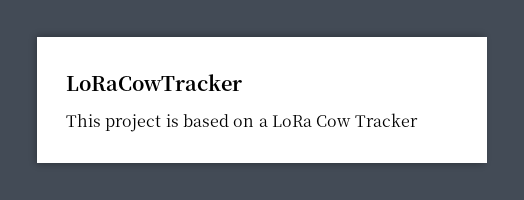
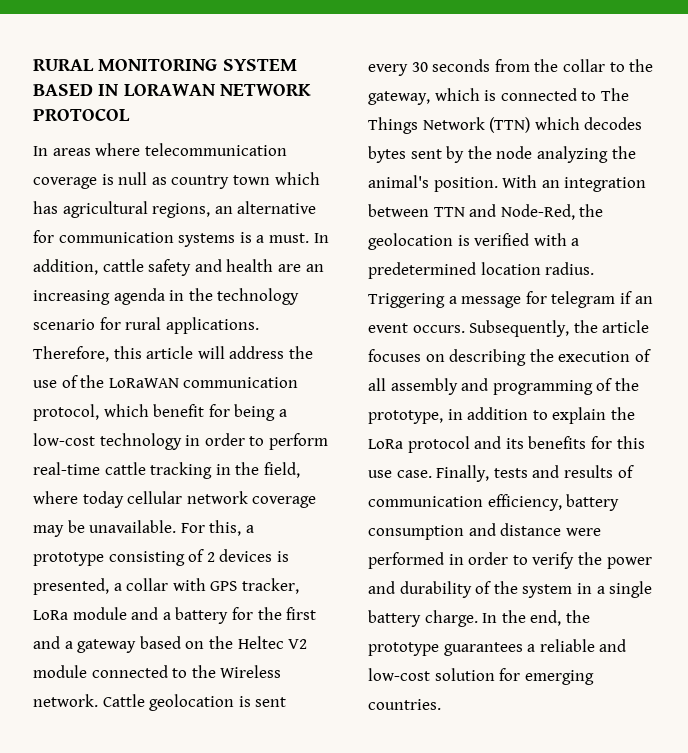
[66,74,242,91] [66,113,418,132] LoRaCowTracker // This project is based on a LoRa Cow Tracker -> [33,59,297,71] [33,84,311,96] [33,108,130,121] [33,143,287,156] [33,172,320,189] [33,201,317,218] [33,230,329,247] [33,259,324,276] [33,288,300,305] [33,317,259,334] [33,346,313,362] [33,375,299,388] [33,404,287,421] [33,433,328,450] [33,462,300,479] [33,491,317,508] [33,520,254,537] [33,549,289,566] [33,578,299,595] [33,607,317,624] [33,636,308,653] [33,665,282,678] [33,694,287,711] [368,59,654,76] [368,88,629,105] [368,117,643,134] [368,146,636,163] [368,175,647,192] [368,204,604,220] [368,233,580,250] [368,262,595,279] [368,291,653,308] [368,320,650,337] [368,349,651,366] [368,378,639,395] [368,407,635,424] [368,436,645,453] [368,465,634,482] [368,494,620,511] [368,523,601,540] [368,552,652,569] [368,581,653,598] [368,610,590,627] [368,639,627,656] [368,668,594,685] [368,699,441,710] RURAL MONITORING SYSTEM BASED IN LORAWAN NETWORK PROTOCOL // In areas where telecommunication coverage is null as country town which has agricultural regions, an alternative for communication systems is a must. In addition, cattle safety and health are an increasing agenda in the technology scenario for rural applications. Therefore, this article will address the use of the LoRaWAN communication protocol, which benefit for being a low-cost technology in order to perform real-time cattle tracking in the field, where today cellular network coverage may be unavailable. For this, a prototype consisting of 2 devices is presented, a collar with GPS tracker, LoRa module and a battery for the first and a gateway based on the Heltec V2 module connected to the Wireless network. Cattle geolocation is sent every 30 seconds from the collar to the gateway, which is connected to The Things Network (TTN) which decodes bytes sent by the node analyzing the animal's position. With an integration between TTN and Node-Red, the geolocation is verified with a predetermined location radius. Triggering a message for telegram if an event occurs. Subsequently, the article focuses on describing the execution of all assembly and programming of the prototype, in addition to explain the LoRa protocol and its benefits for this use case. Finally, tests and results of communication efficiency, battery consumption and distance were performed in order to verify the power and durability of the system in a single battery charge. In the end, the prototype guarantees a reliable and low-cost solution for emerging countries.

